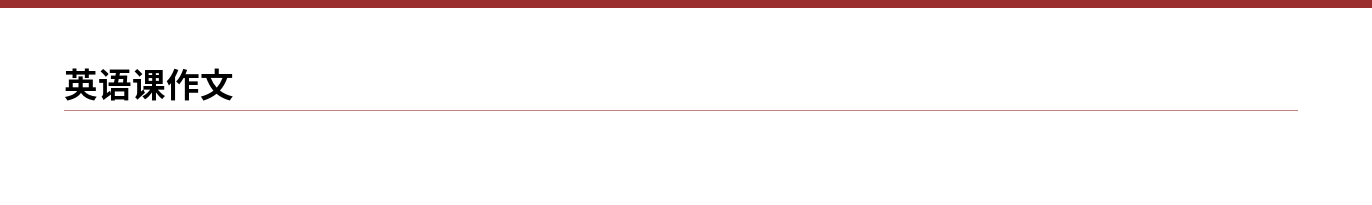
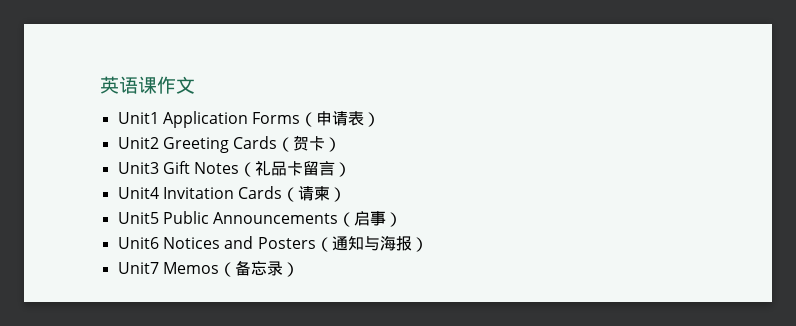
(234, 84) none -> [117,111,381,128] [117,135,342,153] [117,161,352,177] [117,186,347,202] [117,211,403,227] [117,236,428,252] [117,260,299,277] // Unit1 Application Forms（申请表） // Unit2 Greeting Cards（贺卡） // Unit3 Gift Notes（礼品卡留言） // Unit4 Invitation Cards（请柬） // Unit5 Public Announcements（启事） // Unit6 Notices and Posters（通知与海报） // Unit7 Memos（备忘录）

